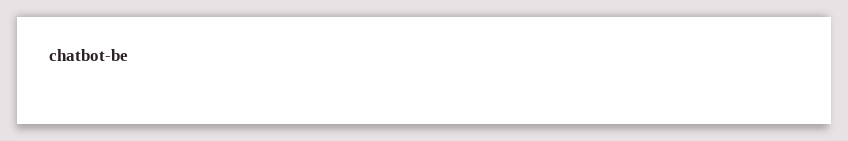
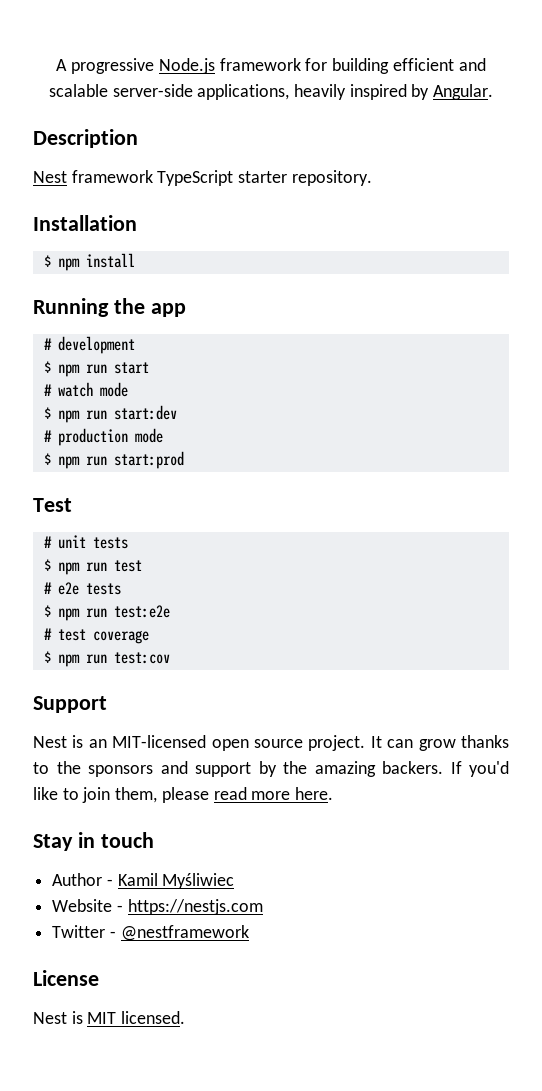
[49,49,128,61] chatbot-be -> [56,58,486,74] [48,84,494,100] [33,129,138,148] [33,170,372,186] [33,215,137,231] [43,253,135,271] [33,298,186,317] [43,336,135,354] [43,361,149,377] [43,382,128,397] [43,405,177,423] [43,428,163,446] [43,451,184,469] [33,498,72,512] [43,535,128,549] [43,559,142,575] [43,582,121,595] [43,605,170,621] [43,628,149,644] [43,651,170,667] [33,696,107,713] [33,735,509,751] [33,761,509,777] [33,787,334,803] [33,832,154,851] [52,873,235,889] [52,899,263,915] [52,925,249,941] [33,970,99,986] [33,1011,186,1024] A progressive Node.js framework for building efficient and scalable server-side applications, heavily inspired by Angular. // Description // Nest framework TypeScript starter repository. // Installation // $ npm install // Running the app // # development // $ npm run start // # watch mode // $ npm run start:dev // # production mode // $ npm run start:prod // Test // # unit tests // $ npm run test // # e2e tests // $ npm run test:e2e // # test coverage // $ npm run test:cov // Support // Nest is an MIT-licensed open source project. It can grow thanks to the sponsors and support by the amazing backers. If you'd like to join them, please read more here. // Stay in touch // Author - Kamil Myśliwiec // Website - https://nestjs.com // Twitter - @nestframework // License // Nest is MIT licensed.

